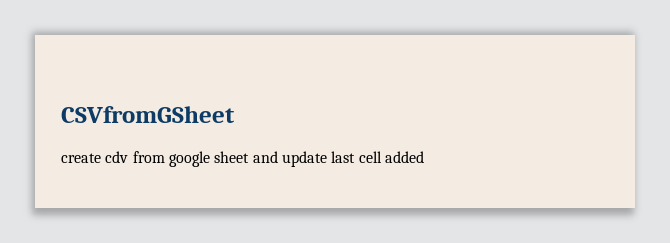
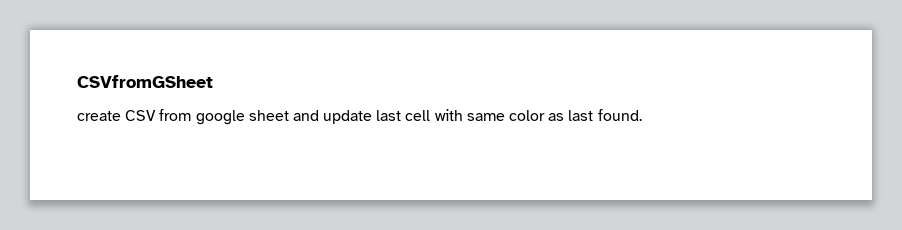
[105,151,129,163] cdv -> [125,110,157,121] CSV
[384,151,424,163] added -> [434,109,642,121] with same color as last found.

